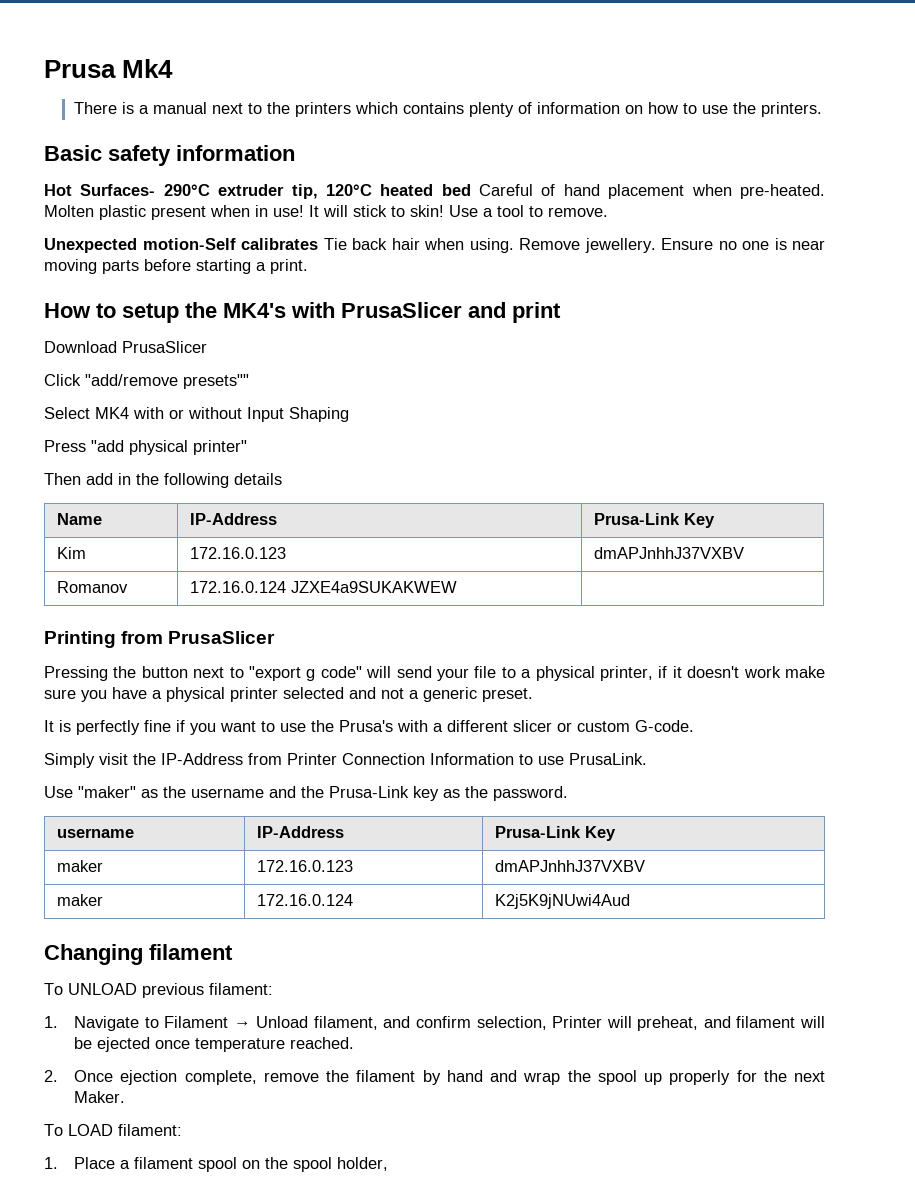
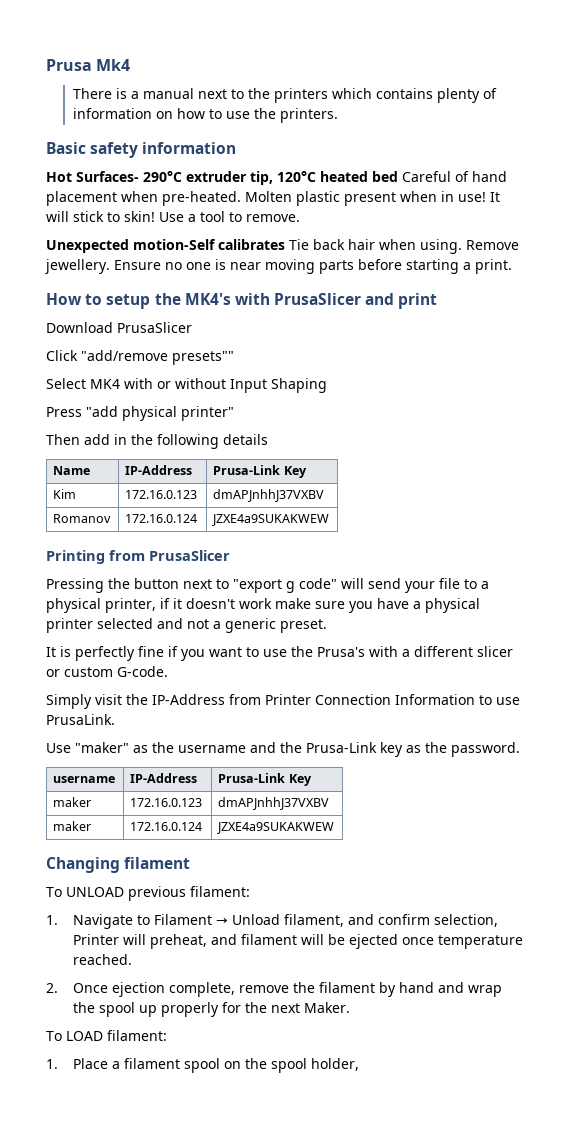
[291,581,458,593] JZXE4a9SUKAKWEW | -> [212,514,330,526] | JZXE4a9SUKAKWEW
[495,894,631,909] K2j5K9jNUwi4Aud -> [217,822,335,834] JZXE4a9SUKAKWEW

